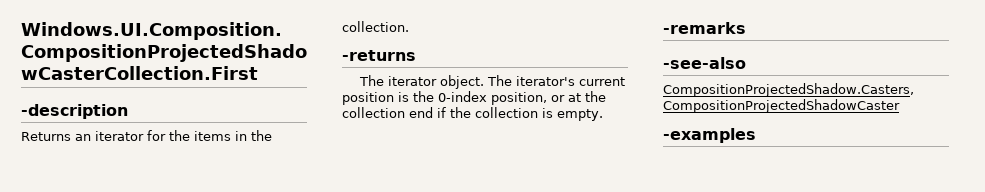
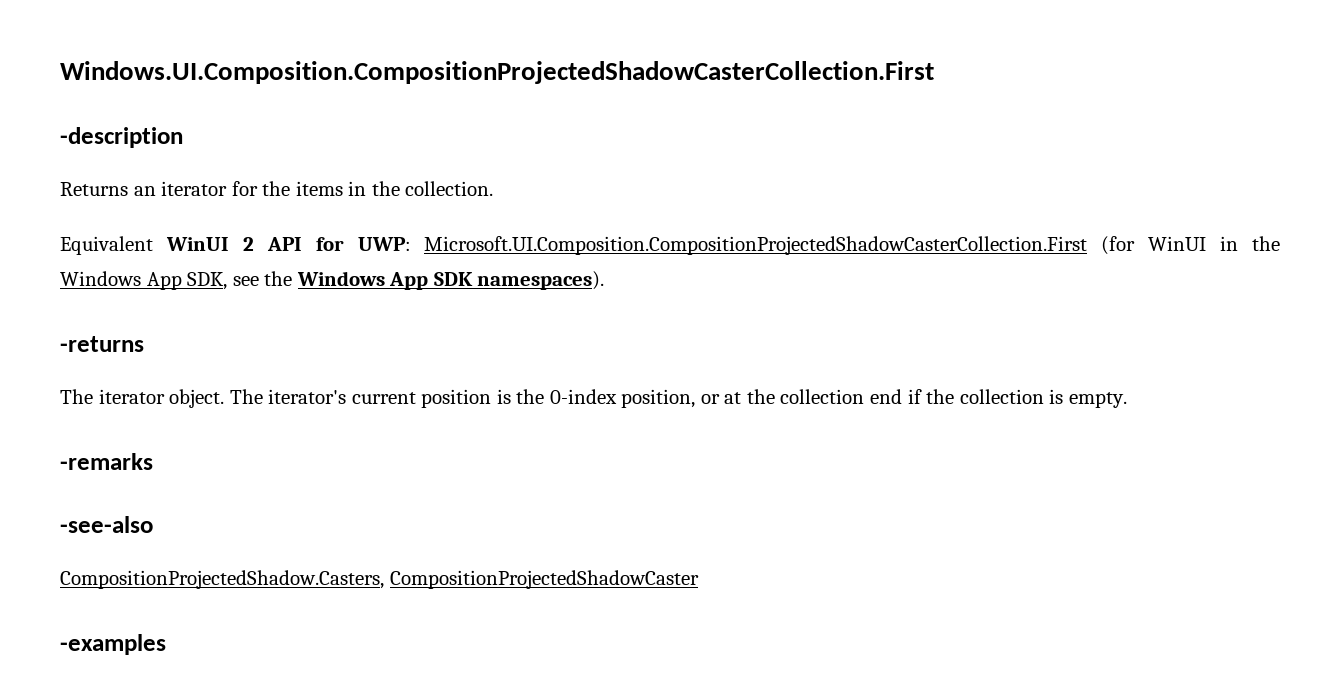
(409, 26) none -> [60,236,1281,255] [60,271,605,290] // Equivalent WinUI 2 API for UWP: Microsoft.UI.Composition.CompositionProjectedShadowCasterCollection.First (for WinUI in the Windows App SDK, see the Windows App SDK namespaces).

